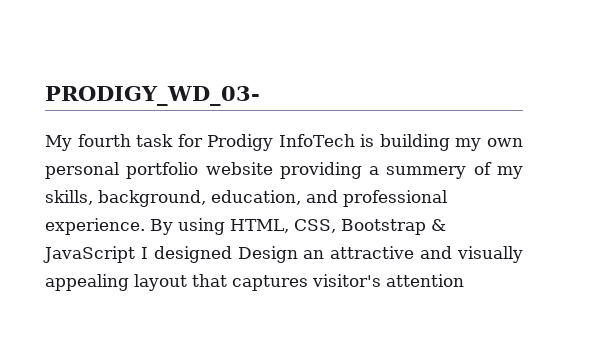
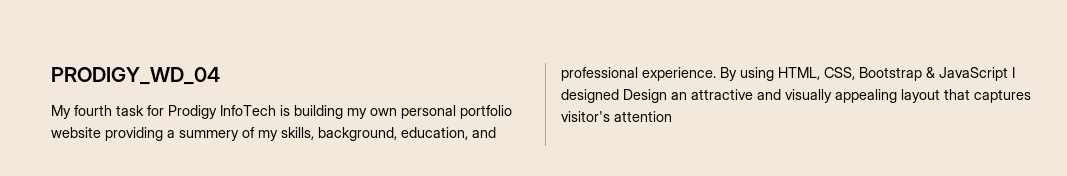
[45,86,260,106] PRODIGY_WD_03- -> [51,67,220,85] PRODIGY_WD_04

